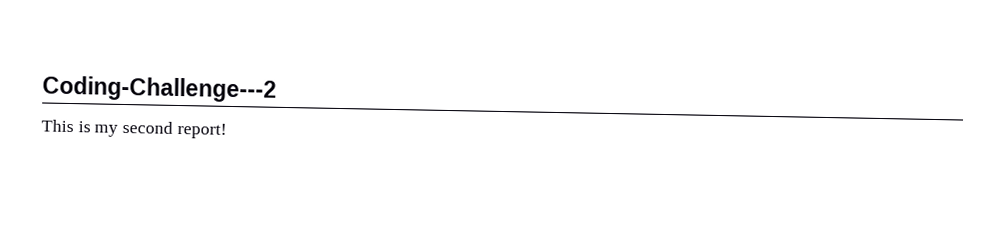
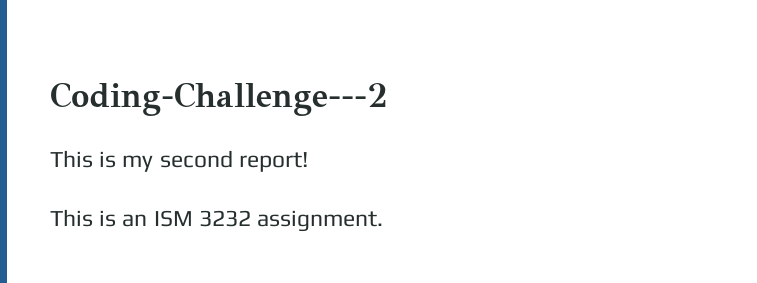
(227, 130) none -> [50,209,384,232] // This is an ISM 3232 assignment.

